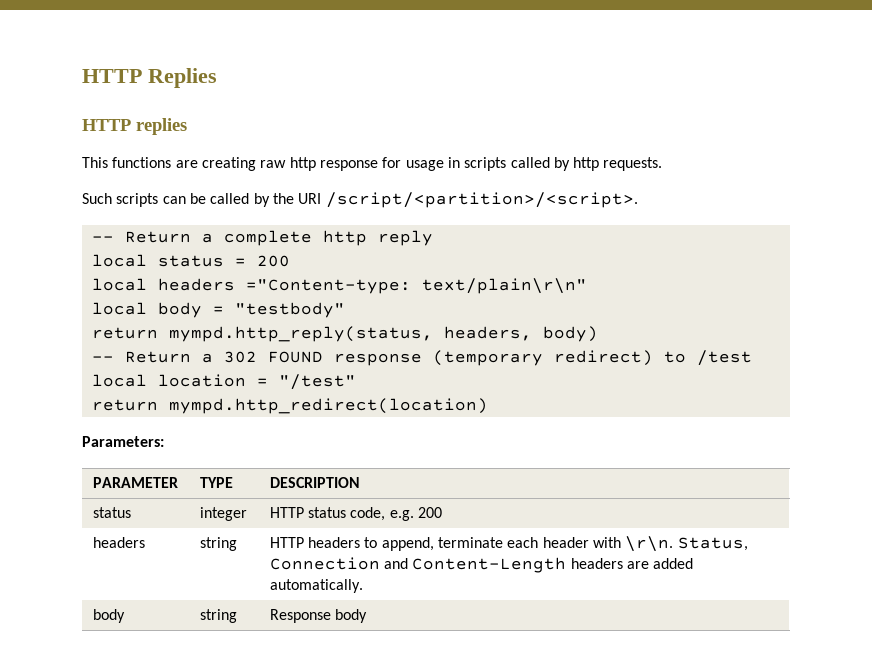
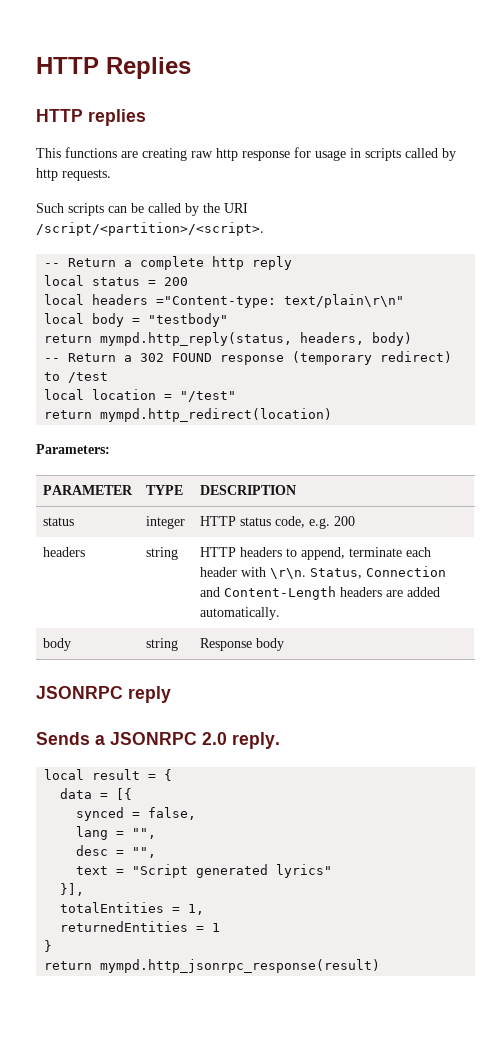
(368, 616) none -> [36,686,171,703] [36,732,280,749] [44,769,173,781] [60,788,133,800] [76,807,197,821] [76,826,157,840] [76,845,157,858] [76,864,333,878] [60,883,85,896] [60,902,205,915] [60,921,221,932] [44,940,53,952] [44,959,381,973] // JSONRPC reply // Sends a JSONRPC 2.0 reply. // local result = { // data = [{ // synced = false, // lang = "", // desc = "", // text = "Script generated lyrics" // }], // totalEntities = 1, // returnedEntities = 1 // } // return mympd.http_jsonrpc_response(result)

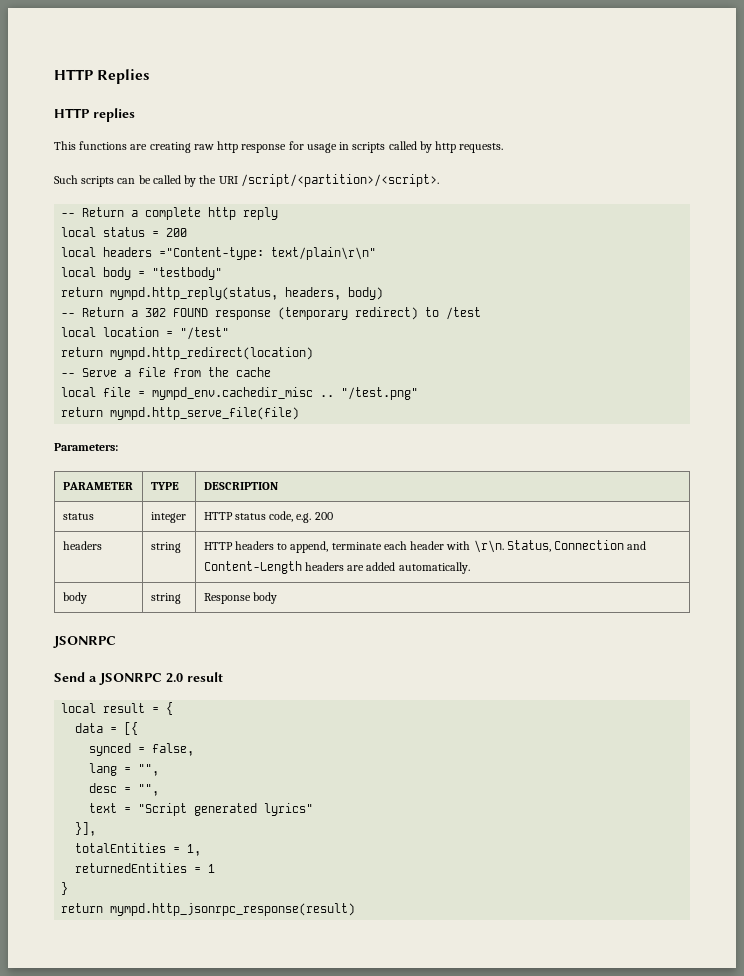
(333, 415) none -> [61,367,272,377] [61,387,419,400] [61,407,300,420] // -- Serve a file from the cache // local file = mympd_env.cachedir_misc .. "/test.png" // return mympd.http_serve_file(file)
[128,686,171,703] [36,732,90,745] reply // Sends -> [54,672,85,682] // Send
[232,732,280,749] reply. -> [187,672,223,682] result

